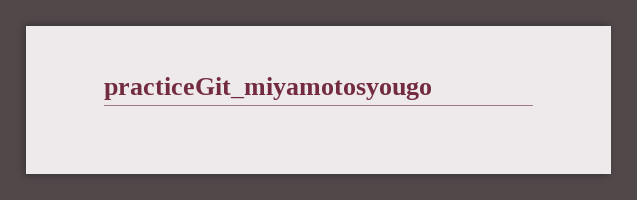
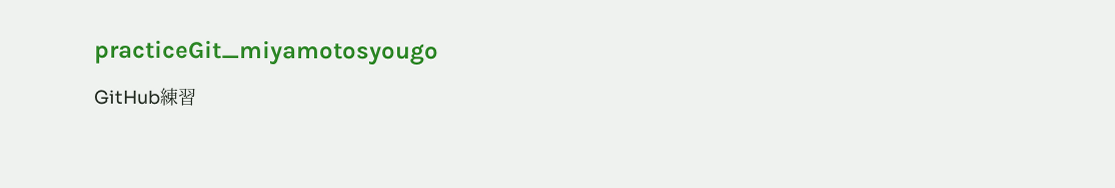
(432, 88) none -> [93,87,197,106] // GitHub練習

